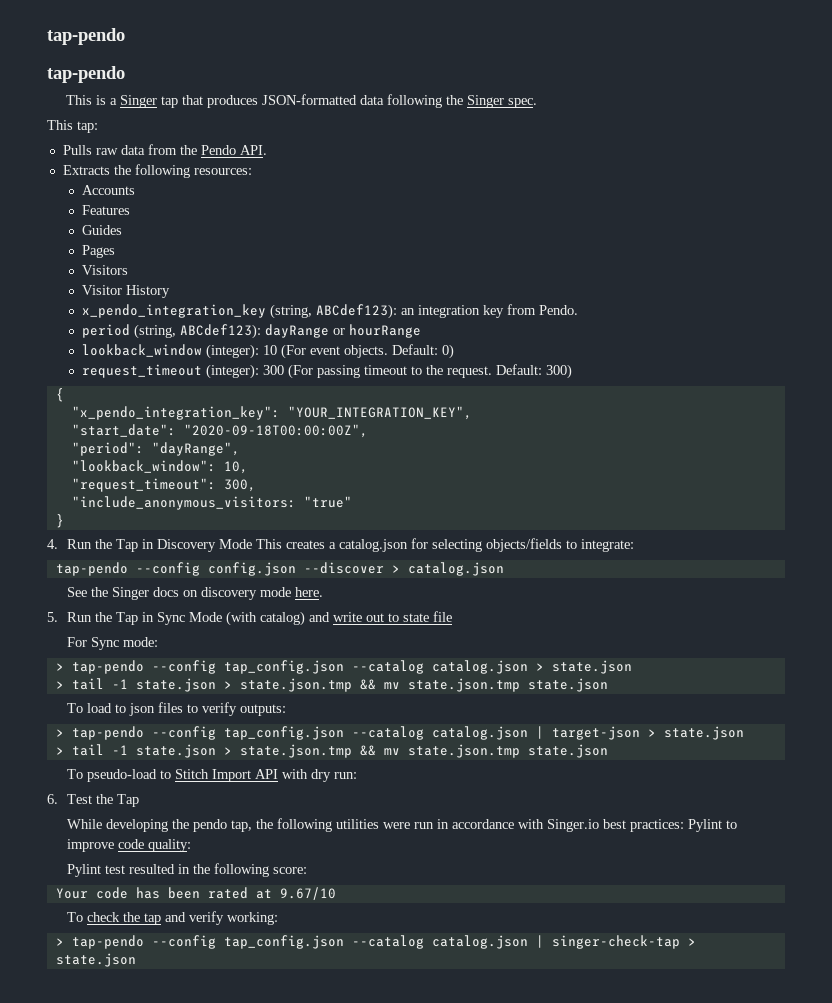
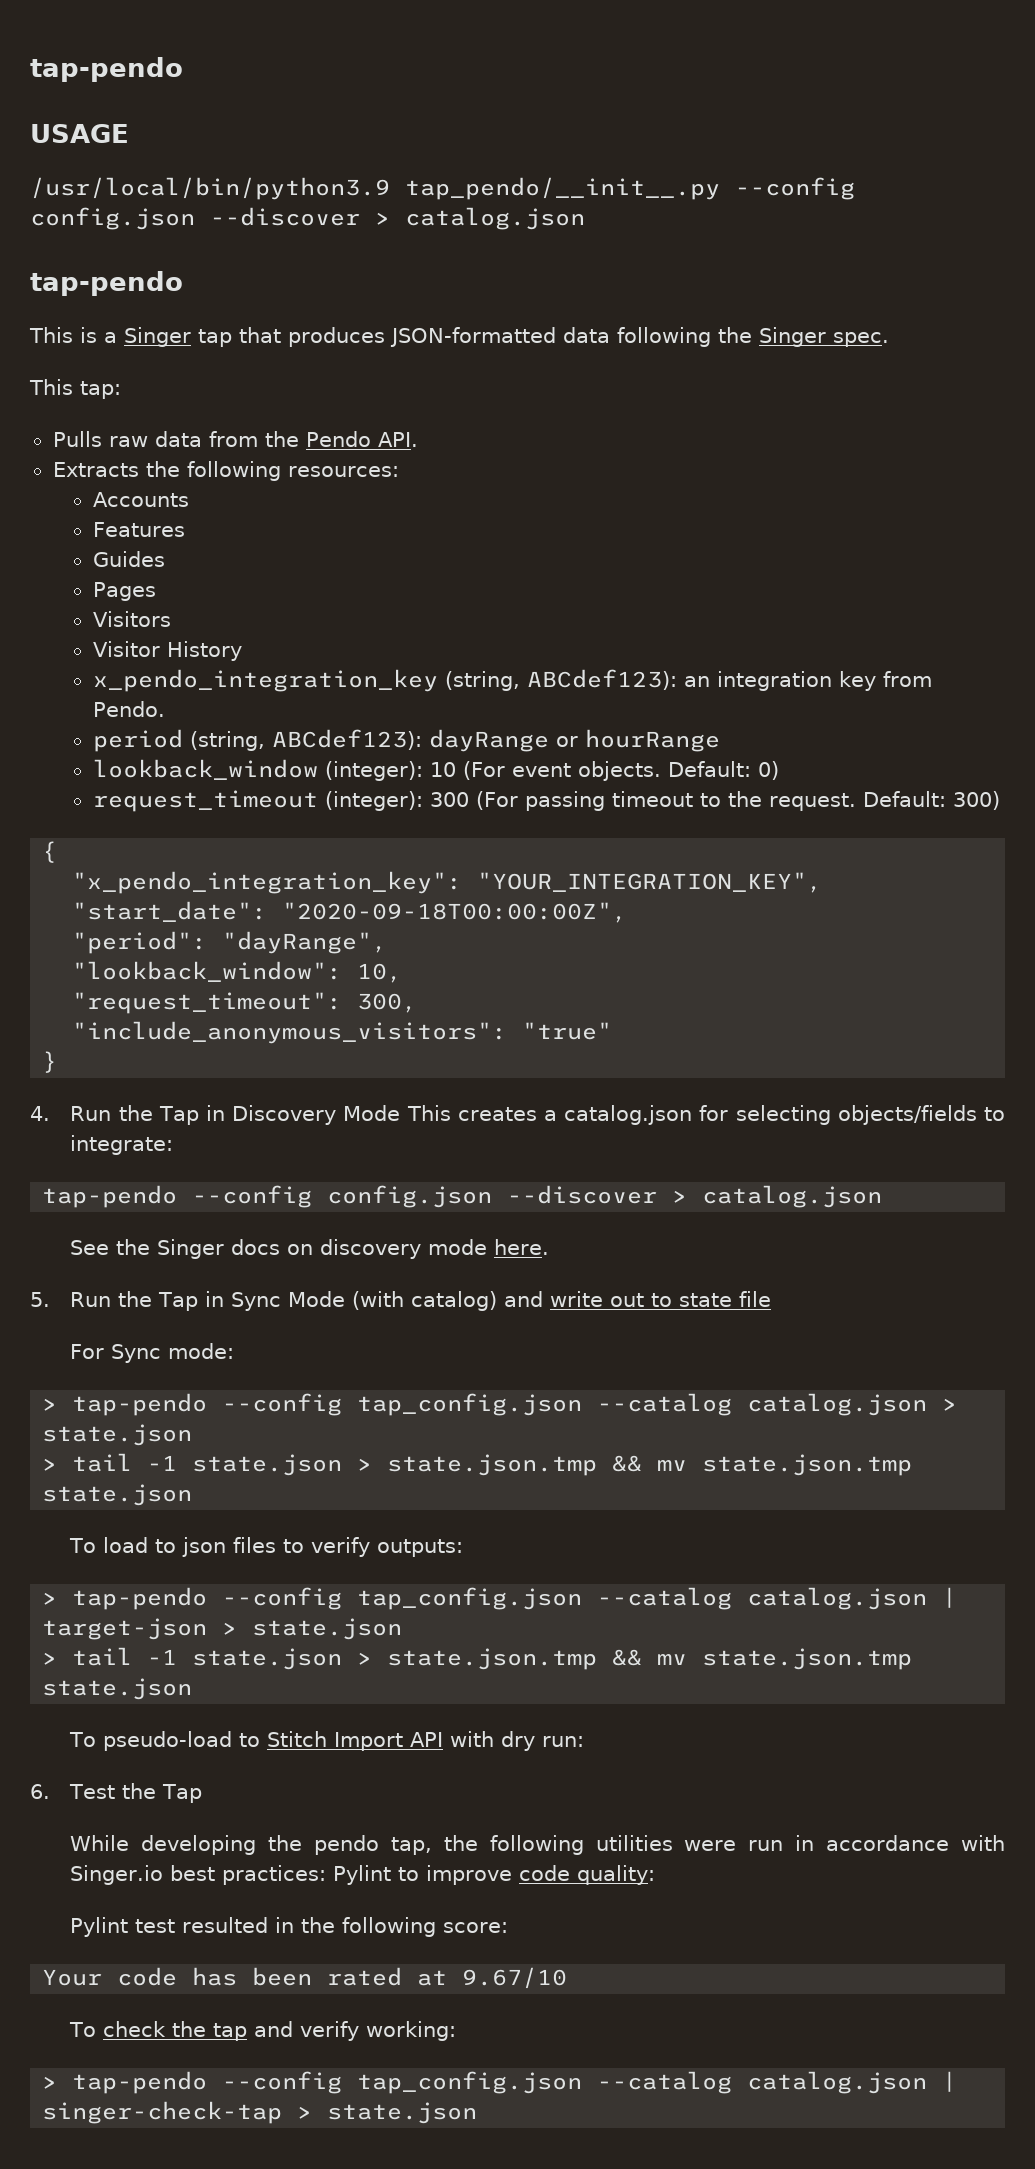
[47,28,125,45] tap-pendo -> [30,57,183,82] [30,124,129,143] [30,177,855,200] [30,207,585,230] tap-pendo // USAGE // /usr/local/bin/python3.9 tap_pendo/__init__.py --config config.json --discover > catalog.json
[71,496,296,510] "include_anonymous_visitors: -> [72,1021,508,1044] "include_anonymous_visitors":

